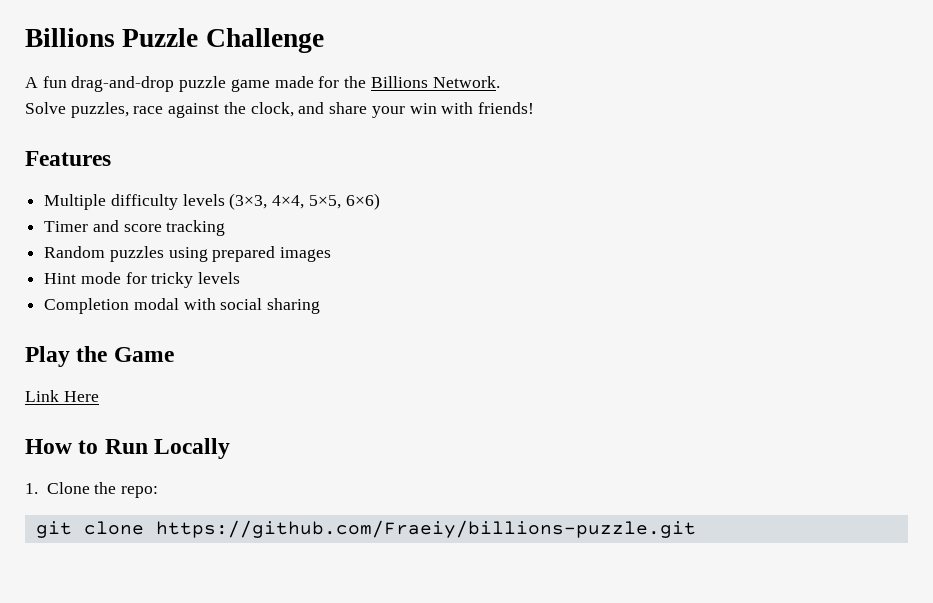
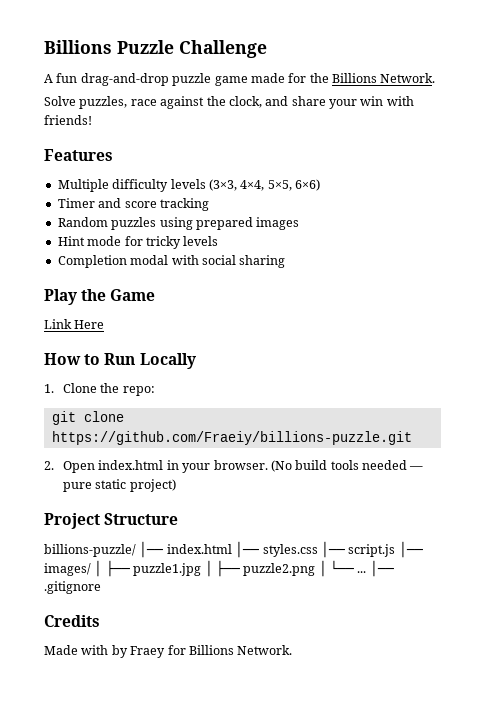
(696, 529) none -> [44,460,424,473] [63,479,176,492] [44,513,179,529] [44,541,423,558] [44,560,394,577] [44,581,101,594] [44,615,100,627] [44,645,293,658] // 2. Open index.html in your browser. (No build tools needed — pure static project) // Project Structure // billions-puzzle/ │── index.html │── styles.css │── script.js │── images/ │ ├── puzzle1.jpg │ ├── puzzle2.png │ └── ... │── .gitignore // Credits // Made with by Fraey for Billions Network.

